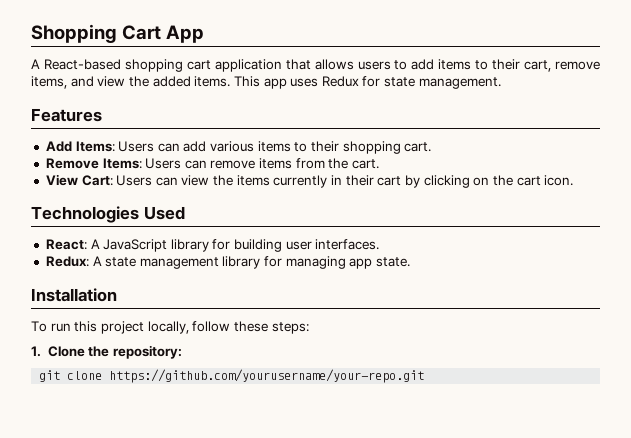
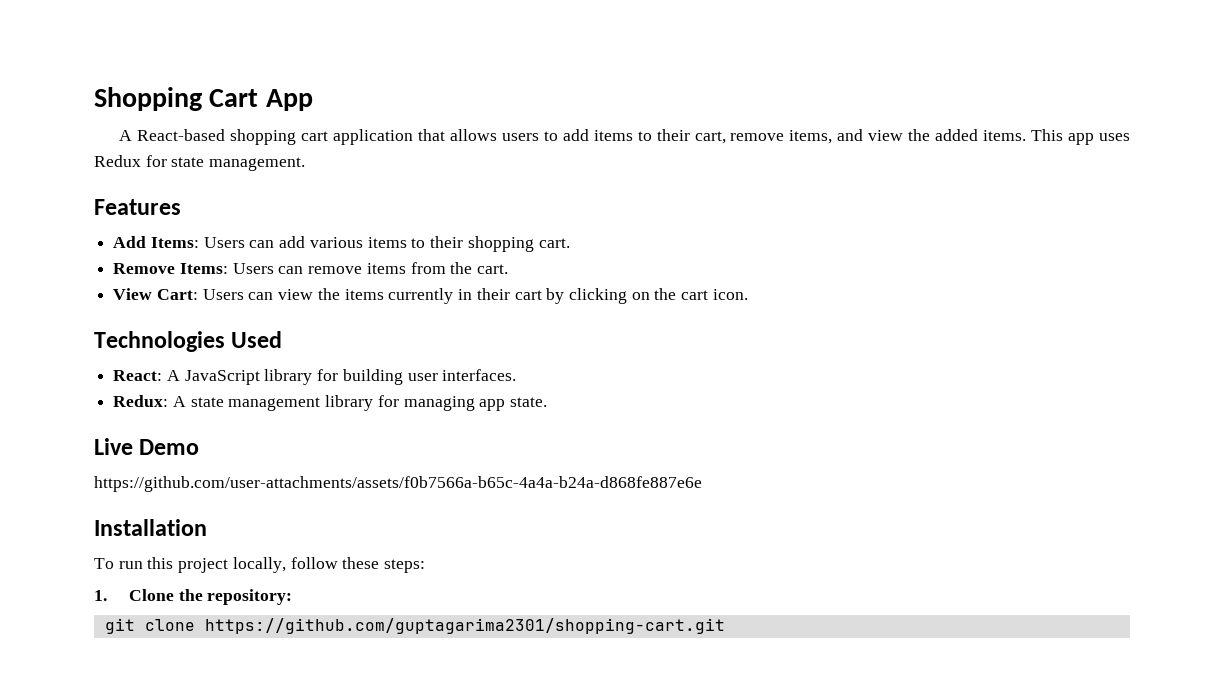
(411, 262) none -> [94,438,200,455] [94,476,702,492] // Live Demo // https://github.com/user-attachments/assets/f0b7566a-b65c-4a4a-b24a-d868fe887e6e
[109,369,425,383] https://github.com/yourusername/your-repo.git -> [204,618,725,634] https://github.com/guptagarima2301/shopping-cart.git

